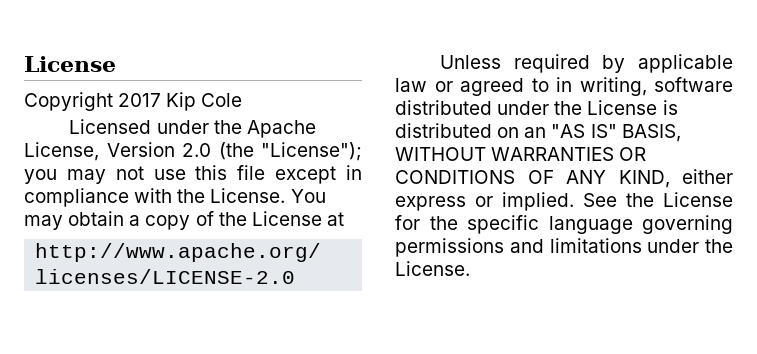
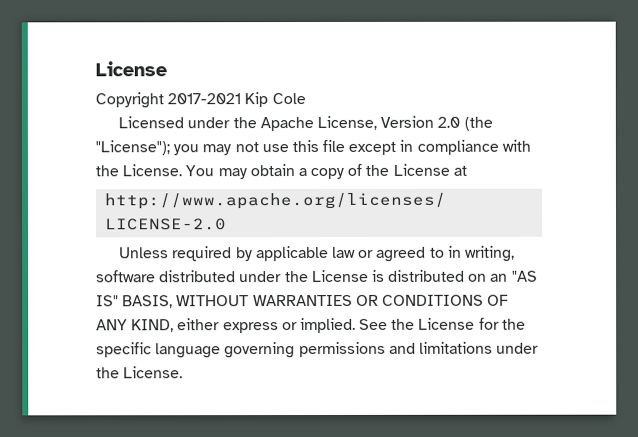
[118,93,162,107] 2017 -> [167,93,242,105] 2017-2021

